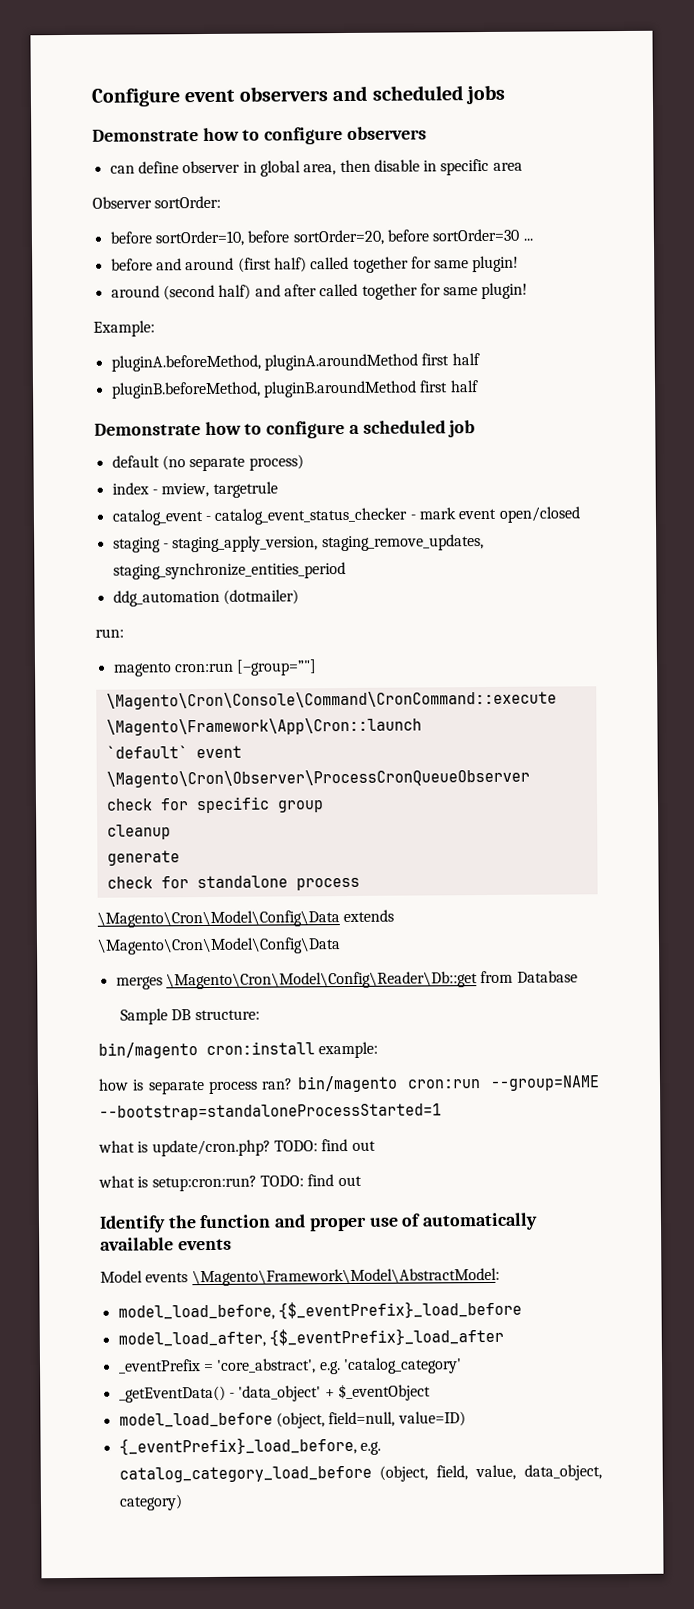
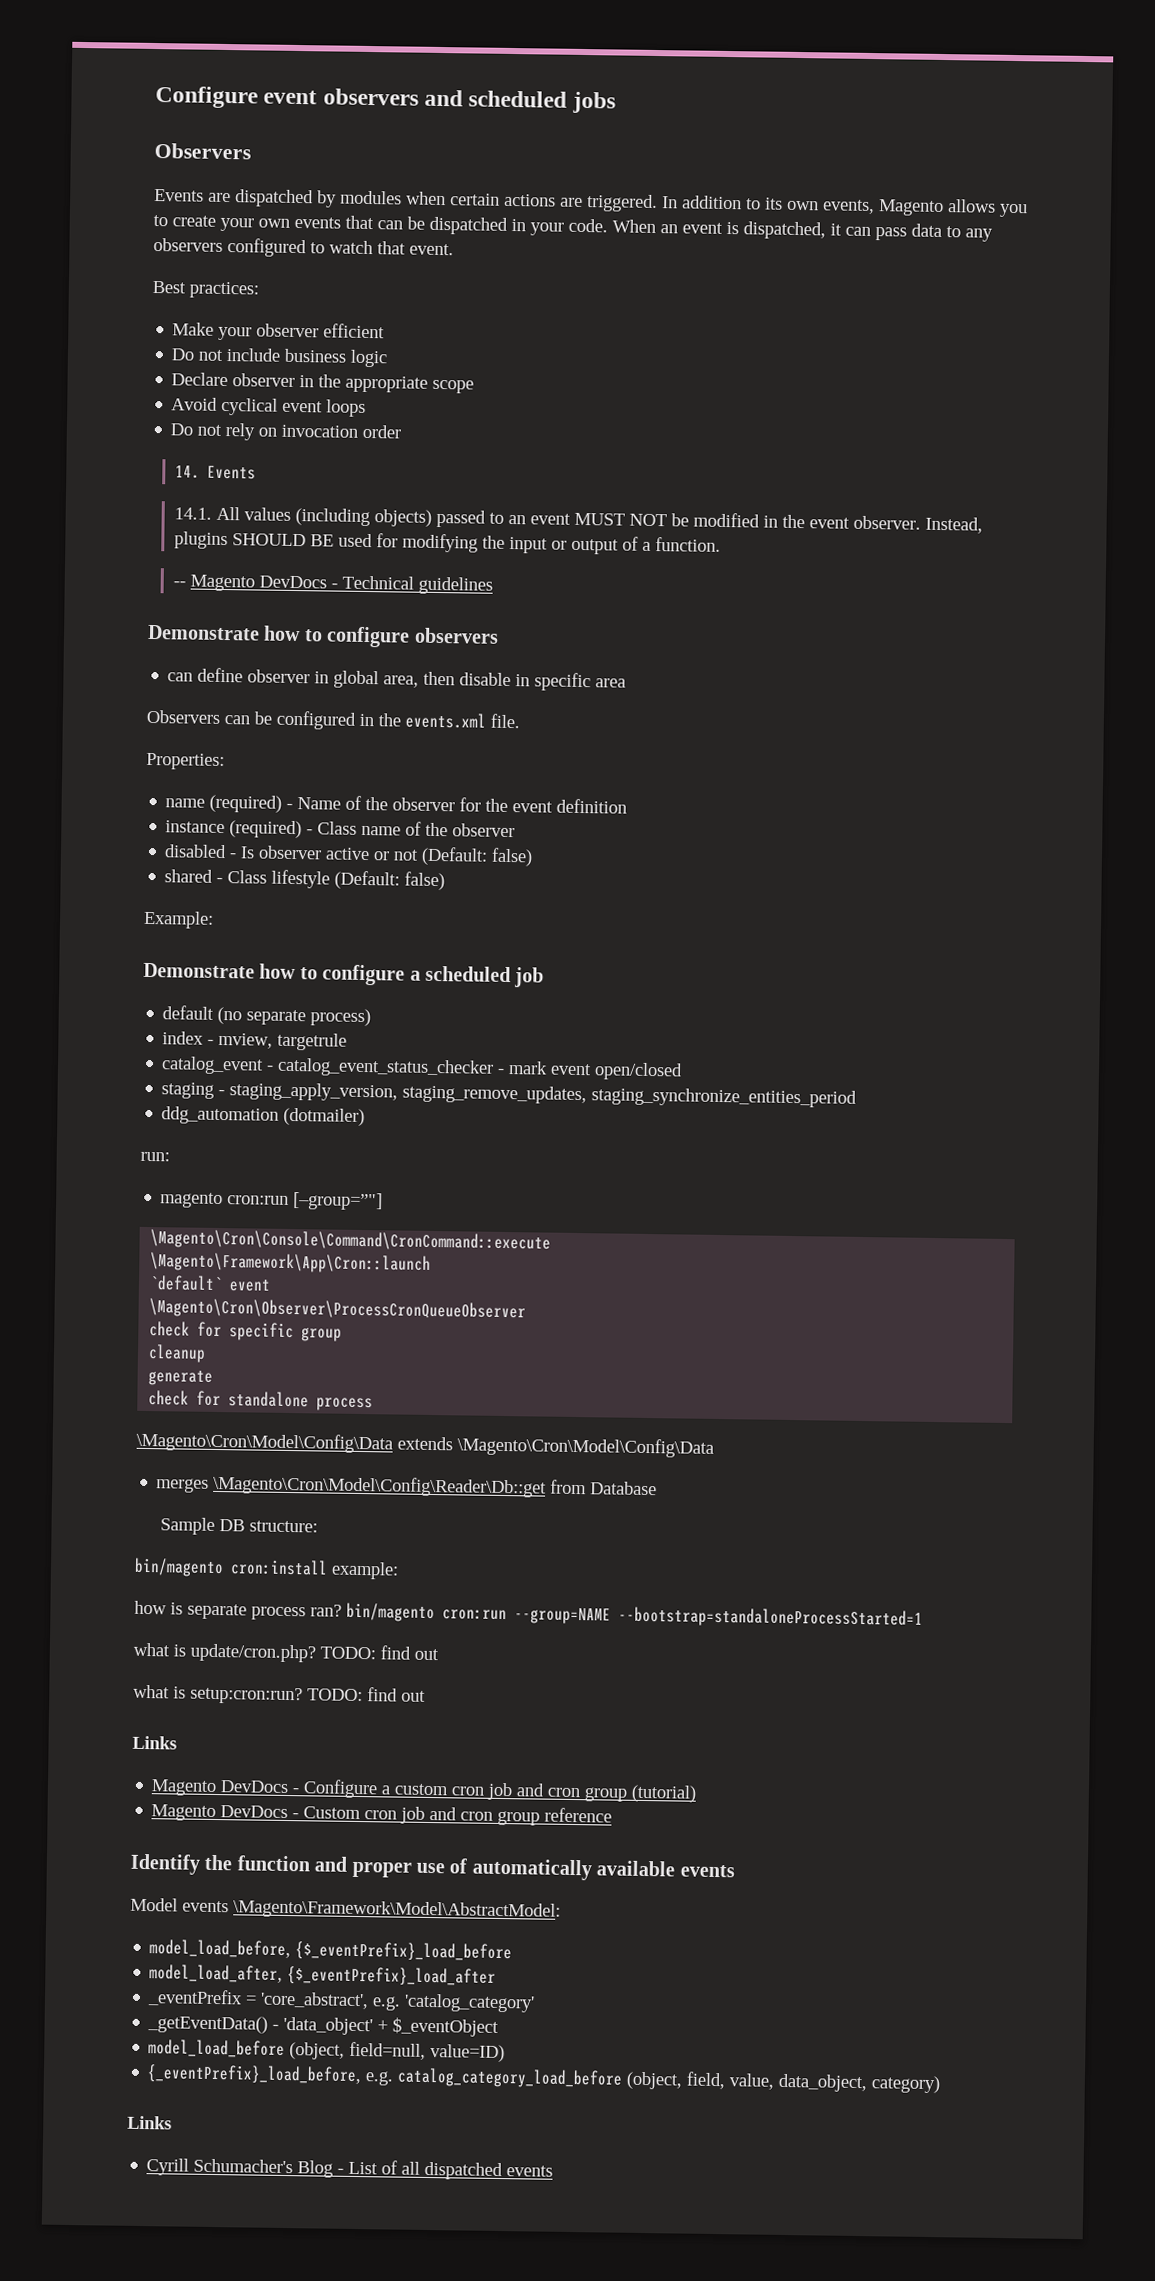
(505, 94) none -> [154,143,251,160] [154,188,1028,218] [153,214,993,242] [153,237,454,258] [152,280,259,299] [172,322,386,341] [171,348,389,368] [171,372,475,394] [171,397,367,417] [170,423,402,441] [175,465,257,480] [174,506,984,534] [174,531,722,555] [173,574,494,595] // Observers // Events are dispatched by modules when certain actions are triggered. In addition to its own events, Magento allows you to create your own events that can be dispatched in your code. When an event is dispatched, it can pass data to any observers configured to watch that event. // Best practices: // Make your observer efficient // Do not include business logic // Declare observer in the appropriate scope // Avoid cyclical event loops // Do not rely on invocation order // 14. Events // 14.1. All values (including objects) passed to an event MUST NOT be modified in the event observer. Instead, plugins SHOULD BE used for modifying the input or output of a function. // -- Magento DevDocs - Technical guidelines
[92,195,222,209] [109,228,533,247] [110,255,520,273] [110,282,529,301] [93,320,155,337] [110,353,480,372] [110,380,479,399] Observer sortOrder: // before sortOrder=10, before sortOrder=20, before sortOrder=30 ... // before and around (first half) called together for same plugin! // around (second half) and after called together for same plugin! // Example: // pluginA.beforeMethod, pluginA.aroundMethod first half // pluginB.beforeMethod, pluginB.aroundMethod first half -> [146,709,520,730] [146,752,225,771] [165,794,628,814] [165,820,516,839] [164,844,534,867] [164,869,446,891] [143,910,214,929] Observers can be configured in the events.xml file. // Properties: // name (required) - Name of the observer for the event definition // instance (required) - Class name of the observer // disabled - Is observer active or not (Default: false) // shared - Class lifestyle (Default: false) // Example:
(362, 1181) none -> [132,1735,177,1750] [151,1779,698,1803] [151,1804,613,1826] // Links // Magento DevDocs - Configure a custom cron job and cron group (tutorial) // Magento DevDocs - Custom cron job and cron group reference
(183, 1502) none -> [127,2115,172,2130] [146,2158,554,2181] // Links // Cyrill Schumacher's Blog - List of all dispatched events

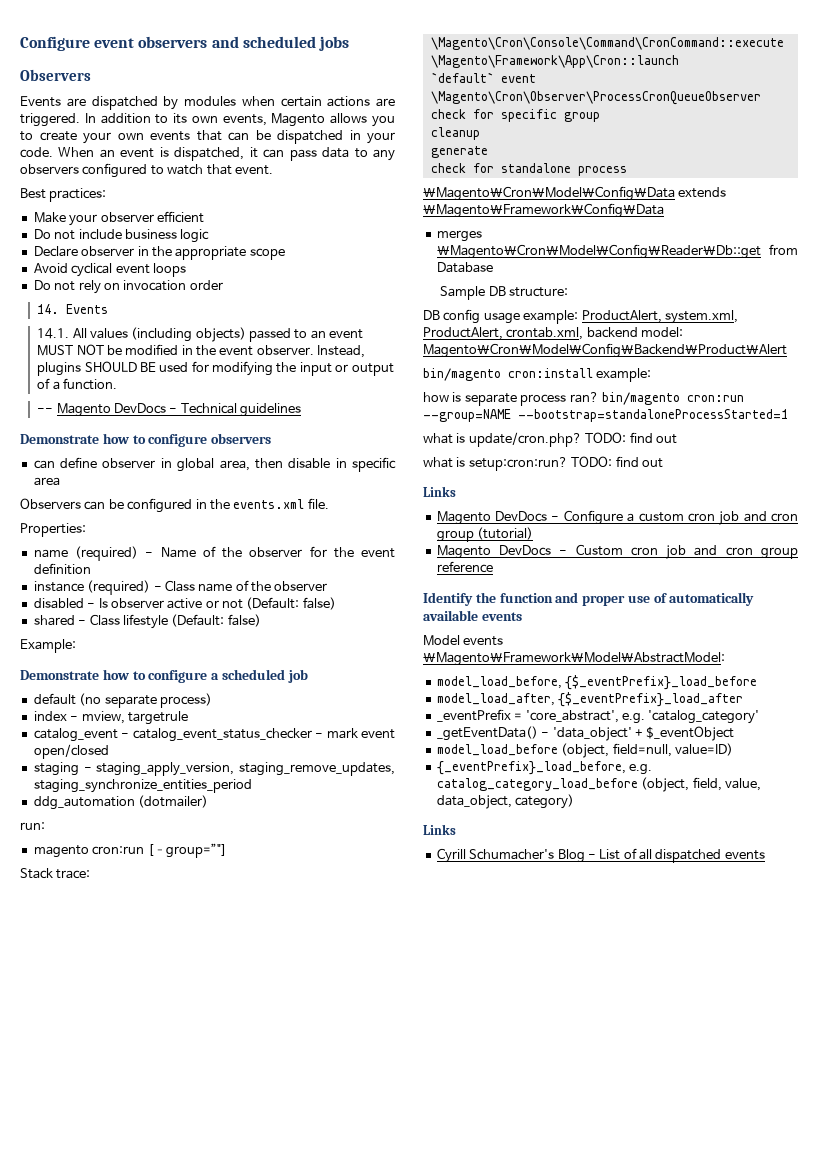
(384, 1201) none -> [20,868,91,879] // Stack trace:
[457,1436,714,1458] \Magento\Cron\Model\Config\Data -> [423,203,664,218] \Magento\Framework\Config\Data
(319, 1526) none -> [423,309,738,324] [423,327,684,340] [423,343,787,358] // DB config usage example: ProductAlert, system.xml, ProductAlert, crontab.xml, backend model: Magento\Cron\Model\Config\Backend\Product\Alert

